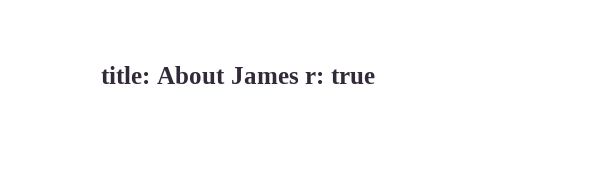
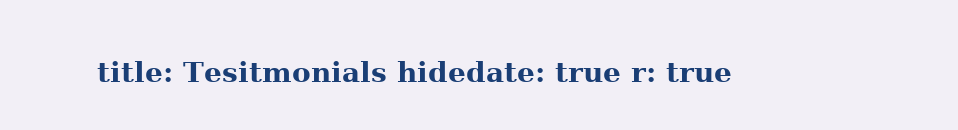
[156,66,299,84] About James -> [183,61,621,82] Tesitmonials hidedate: true

